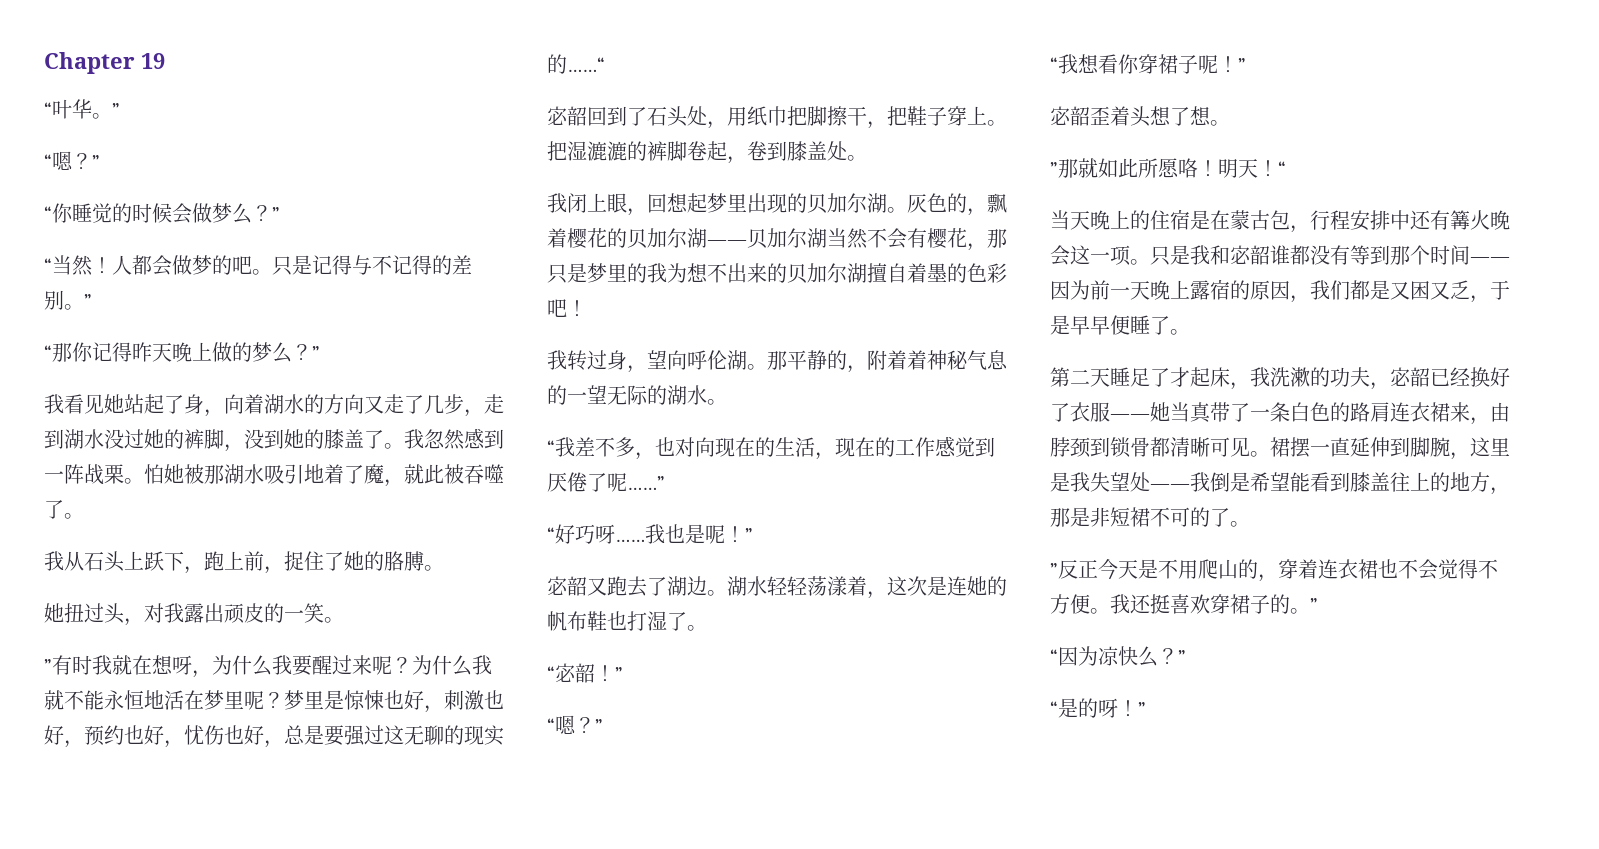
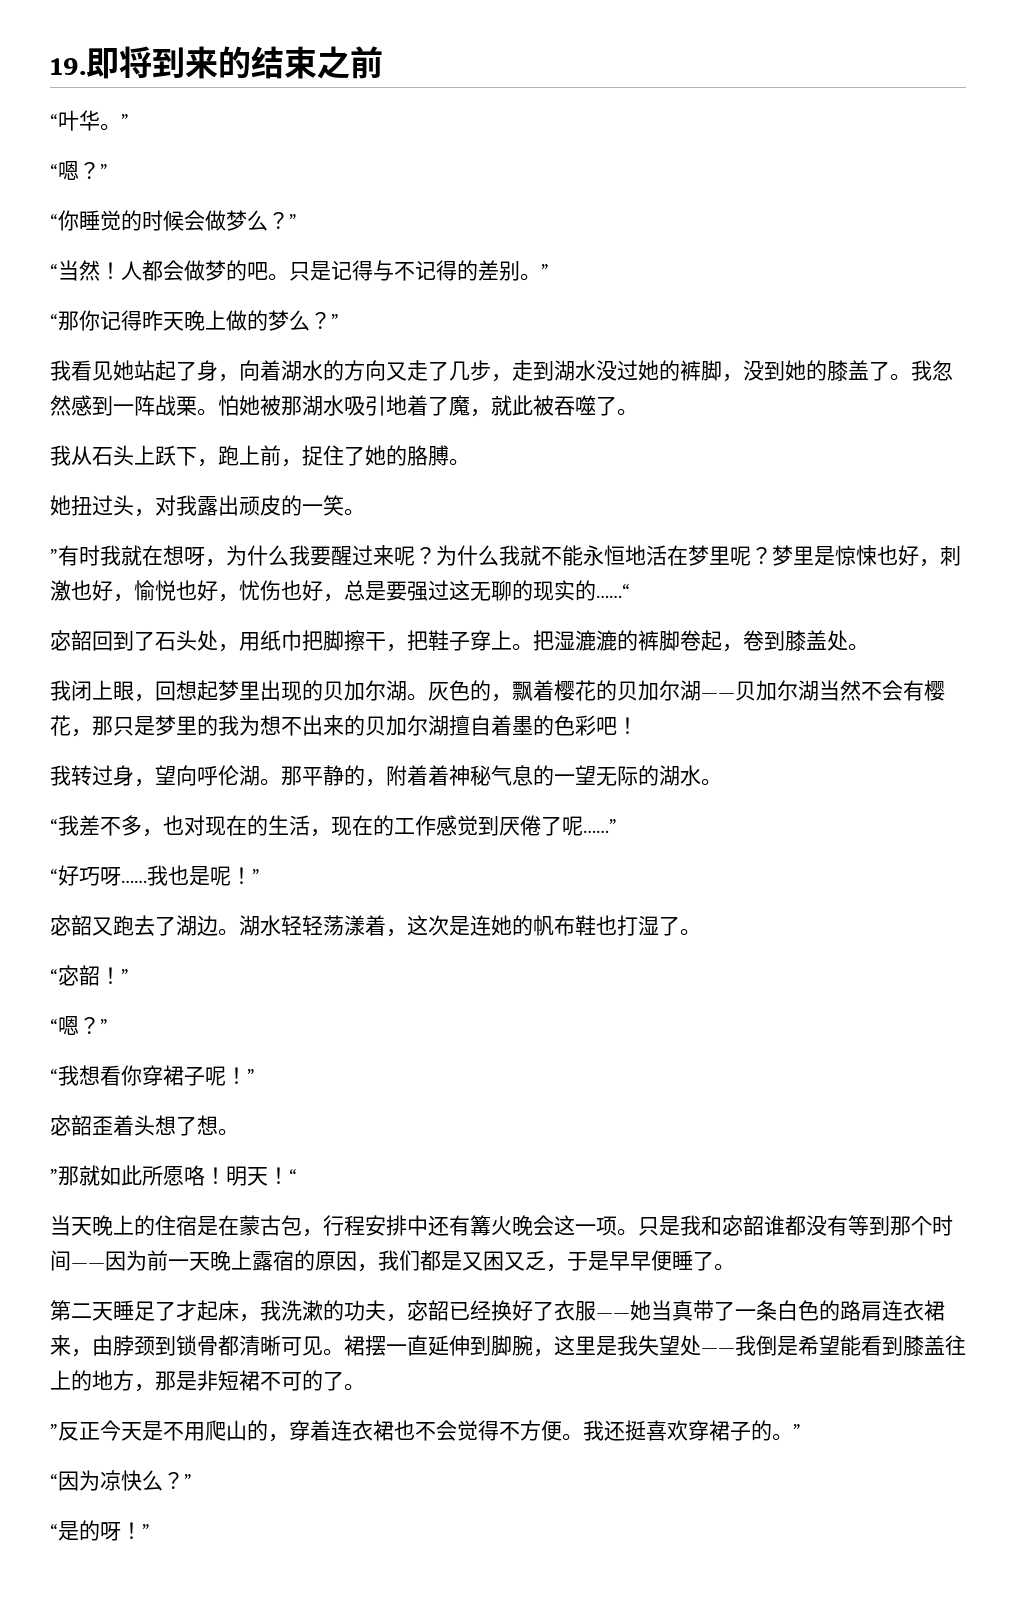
[44,52,165,74] Chapter 19 -> [50,46,383,79] 19.即将到来的结束之前
[84,725,124,746] 预约 -> [134,580,176,601] 愉悦
[695,437,715,457] 向 -> (205, 825) none

